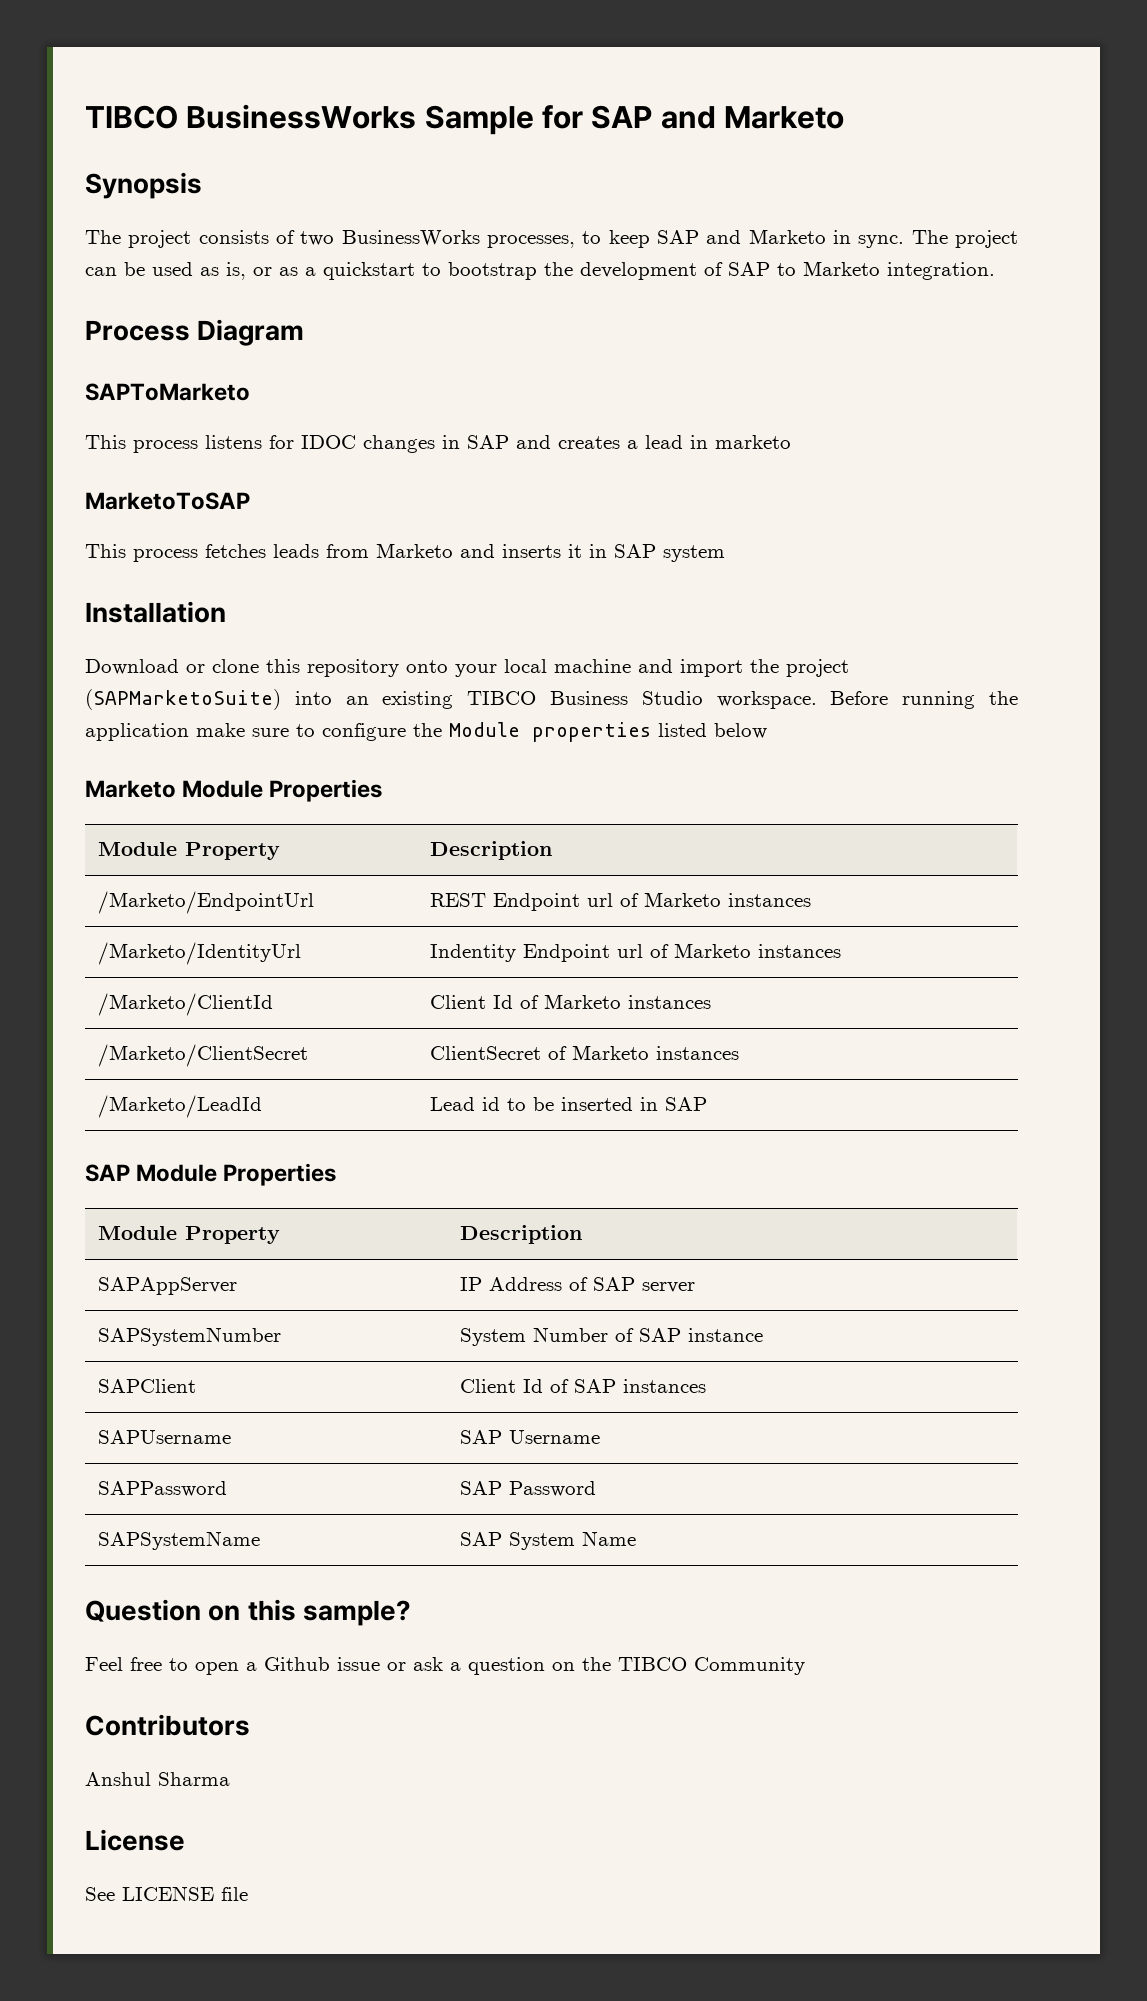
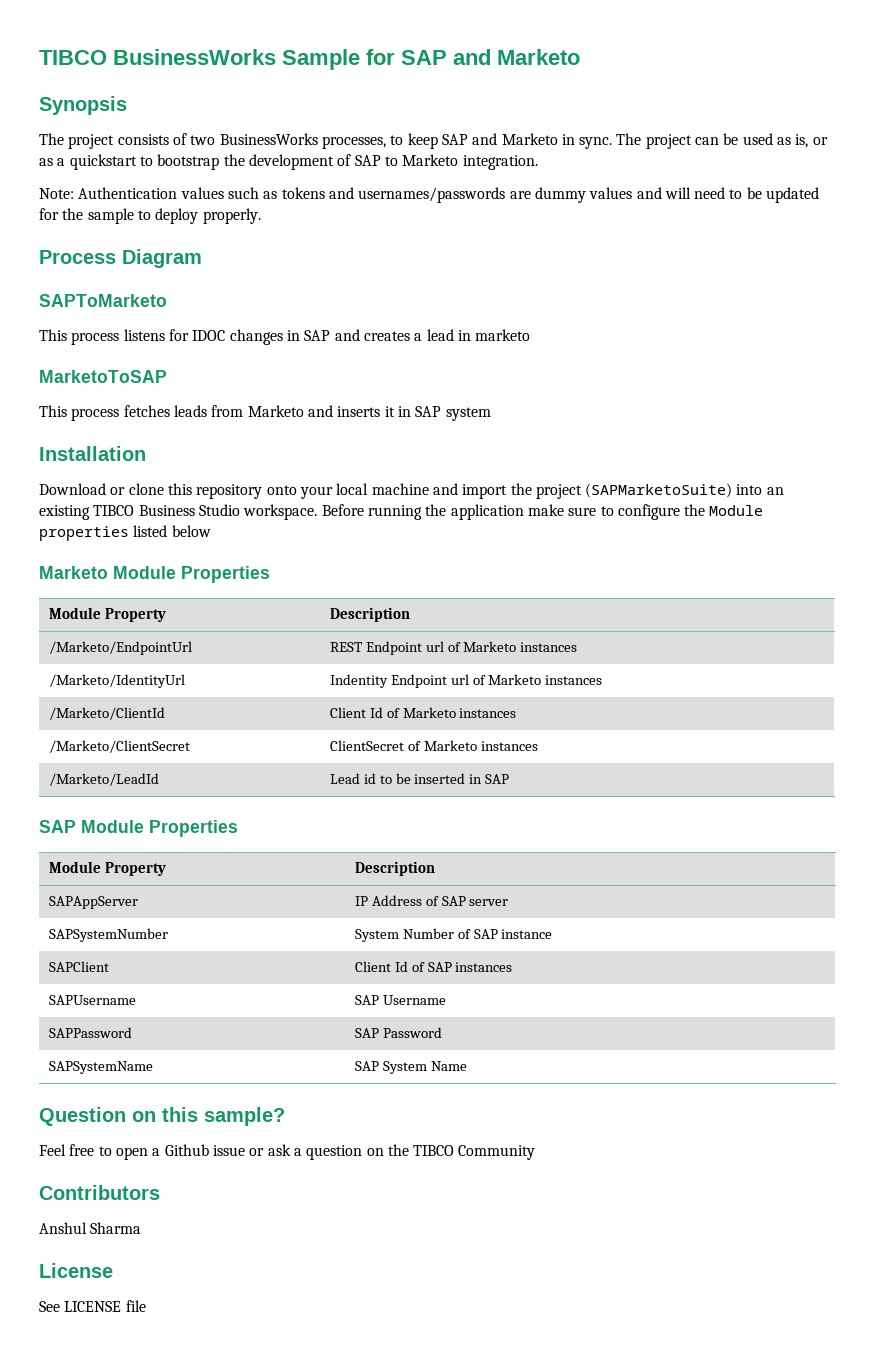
(995, 271) none -> [39,187,820,203] [39,208,261,224] // Note: Authentication values such as tokens and usernames/passwords are dummy values and will need to be updated for the sample to deploy properly.

